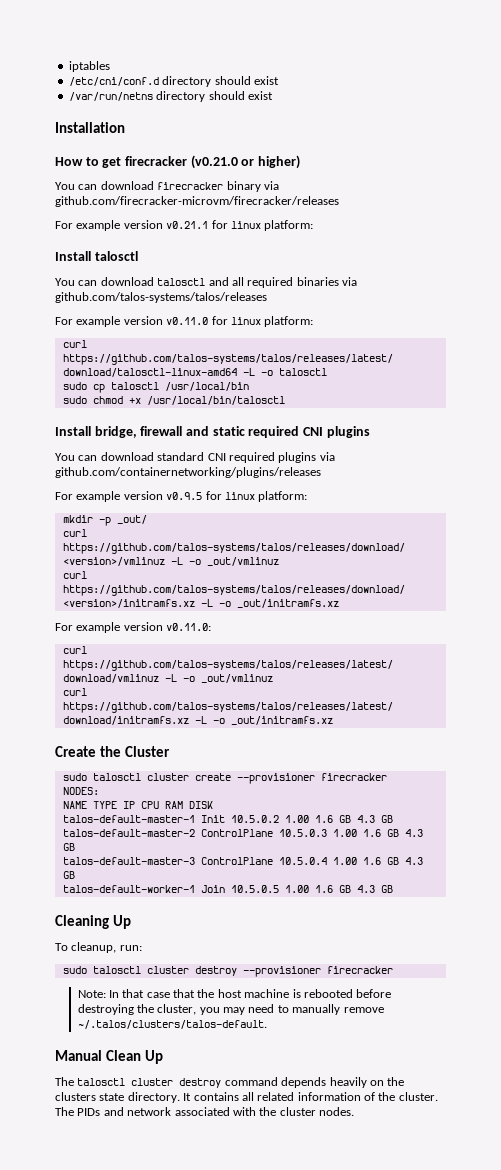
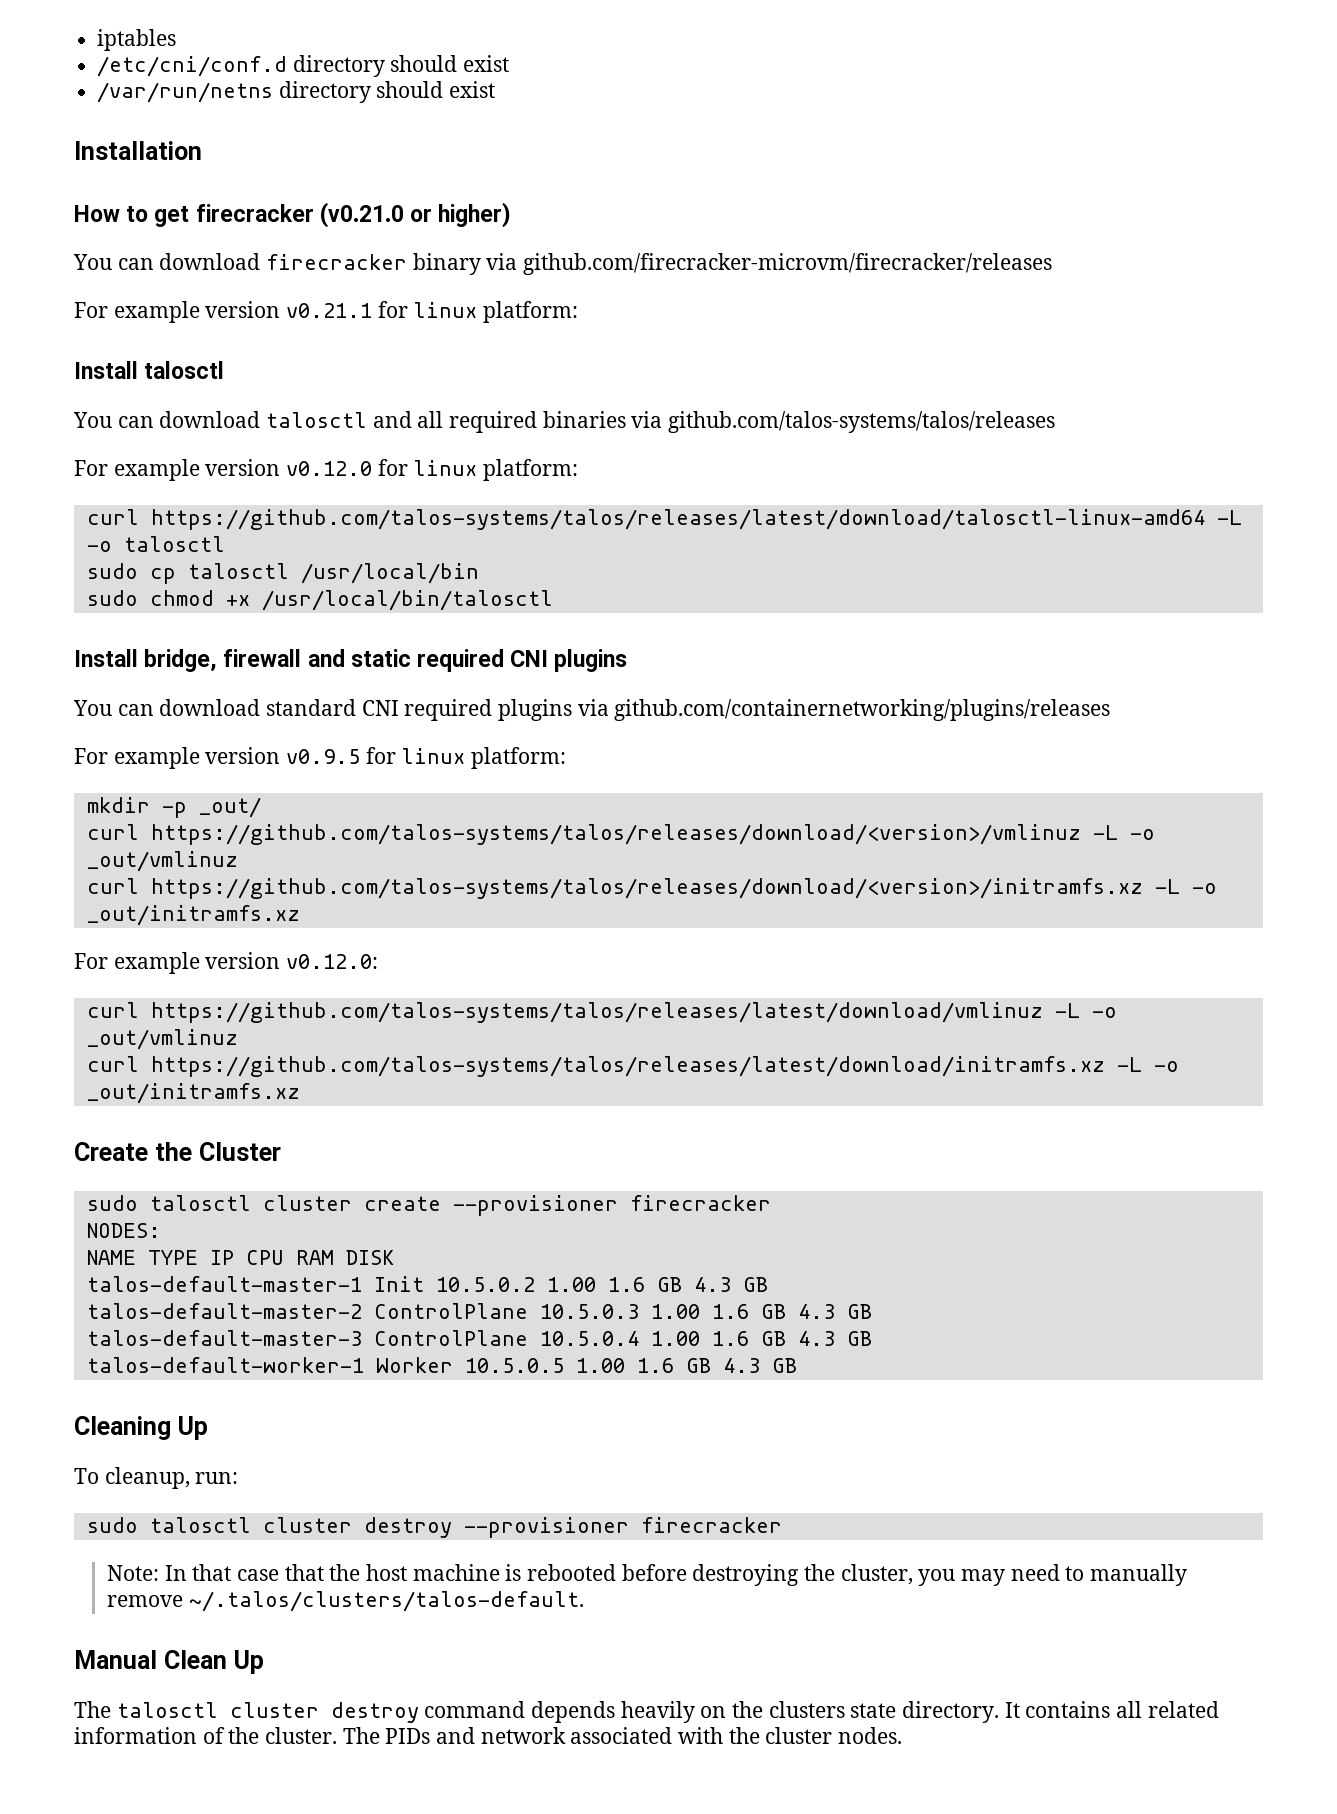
[166,317,209,325] v0.11.0 -> [286,461,373,476] v0.12.0
[166,623,212,631] v0.11.0: -> [286,954,379,969] v0.12.0:
[200,885,225,893] Join -> [375,1357,453,1373] Worker

